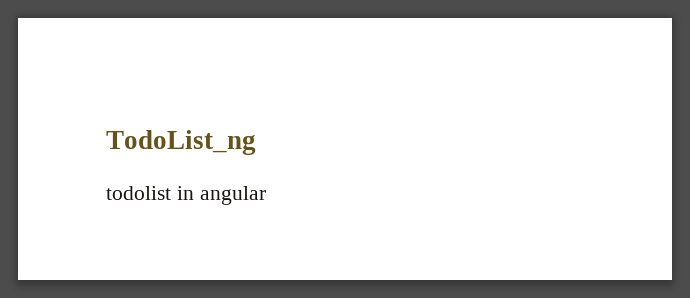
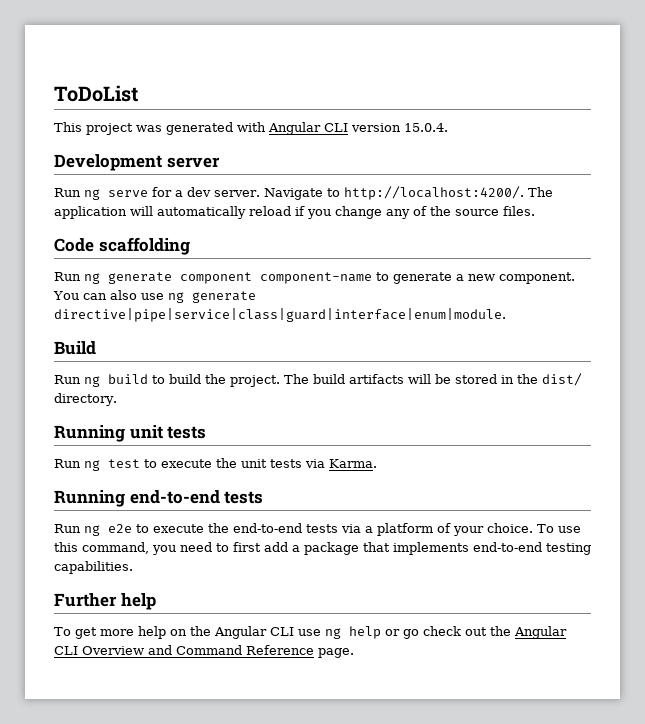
[106,130,256,155] [106,186,266,205] TodoList_ng // todolist in angular -> [54,85,138,102] [54,122,448,135] [54,154,220,171] [54,186,553,200] [54,206,535,219] [54,237,190,255] [54,272,575,284] [53,290,256,303] [54,308,506,322] [54,341,96,355] [54,373,582,387] [54,393,117,406] [54,425,207,442] [54,458,377,471] [54,490,264,507] [54,523,581,536] [54,542,591,555] [54,561,133,574] [54,593,156,610] [54,626,567,639] [54,645,354,658] ToDoList // This project was generated with Angular CLI version 15.0.4. // Development server // Run ng serve for a dev server. Navigate to http://localhost:4200/. The application will automatically reload if you change any of the source files. // Code scaffolding // Run ng generate component component-name to generate a new component. You can also use ng generate directive|pipe|service|class|guard|interface|enum|module. // Build // Run ng build to build the project. The build artifacts will be stored in the dist/ directory. // Running unit tests // Run ng test to execute the unit tests via Karma. // Running end-to-end tests // Run ng e2e to execute the end-to-end tests via a platform of your choice. To use this command, you need to first add a package that implements end-to-end testing capabilities. // Further help // To get more help on the Angular CLI use ng help or go check out the Angular CLI Overview and Command Reference page.

